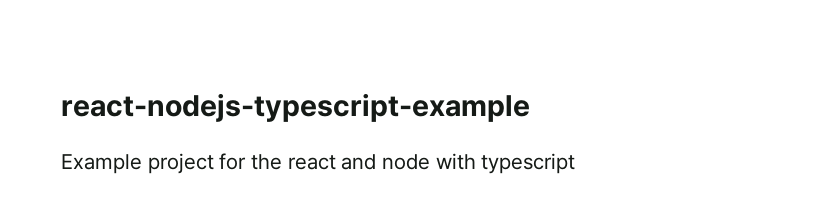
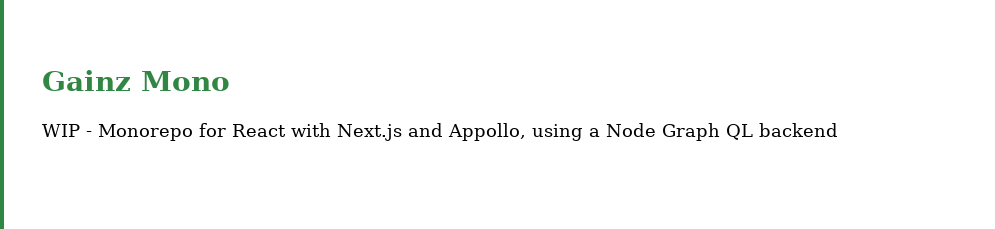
[61,93,530,122] [61,153,576,174] react-nodejs-typescript-example // Example project for the react and node with typescript -> [42,70,230,91] [42,123,838,141] Gainz Mono // WIP - Monorepo for React with Next.js and Appollo, using a Node Graph QL backend

